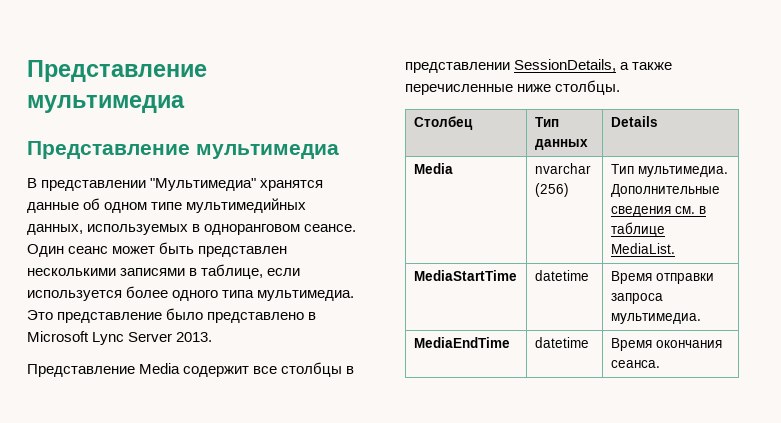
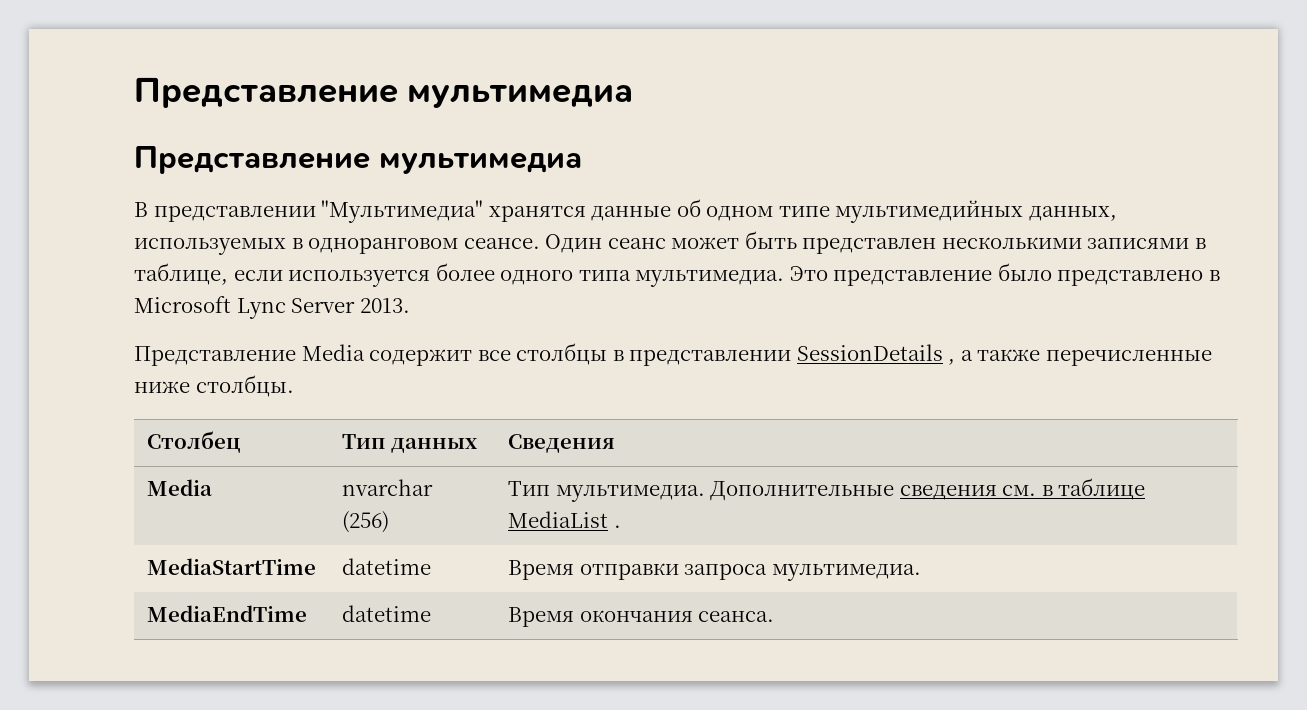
[514,59,617,72] SessionDetails, -> [796,344,956,365] SessionDetails ,
[610,116,658,127] Details -> [507,434,615,453] Сведения
[610,243,675,254] MediaList. -> [507,511,621,528] MediaList .

